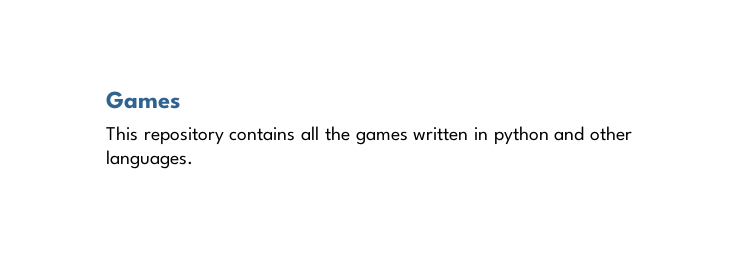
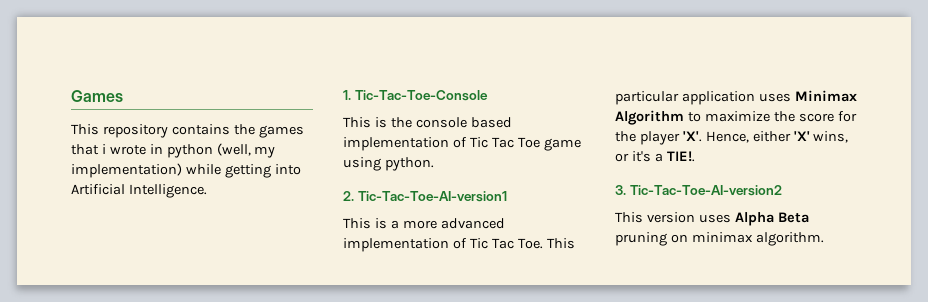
[301,126,320,141] all -> (230, 129) none
[413,126,632,145] [106,150,193,169] written in python and other languages. -> [71,143,276,158] [71,163,301,178] [71,184,207,198] [343,90,488,101] [343,117,512,128] [343,137,581,151] [343,157,434,171] [343,191,507,202] [343,218,505,229] [343,238,575,252] [615,90,857,105] [615,110,857,125] [615,131,849,145] [615,151,695,162] [615,185,782,196] [615,212,809,226] [615,232,824,246] that i wrote in python (well, my implementation) while getting into Artificial Intelligence. // 1. Tic-Tac-Toe-Console // This is the console based implementation of Tic Tac Toe game using python. // 2. Tic-Tac-Toe-AI-version1 // This is a more advanced implementation of Tic Tac Toe. This particular application uses Minimax Algorithm to maximize the score for the player 'X'. Hence, either 'X' wins, or it's a TIE!. // 3. Tic-Tac-Toe-AI-version2 // This version uses Alpha Beta pruning on minimax algorithm.

